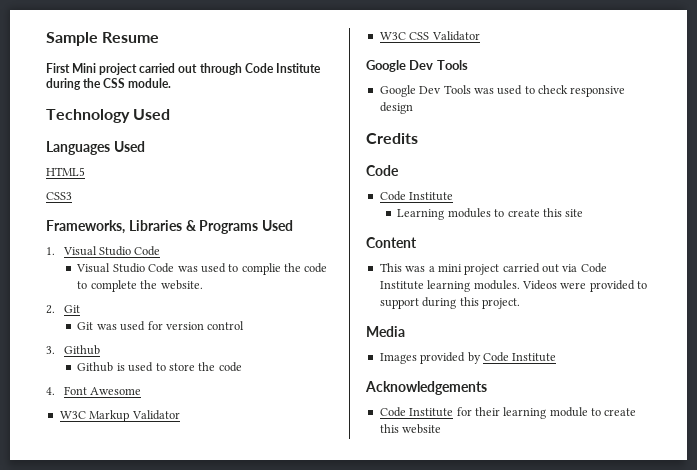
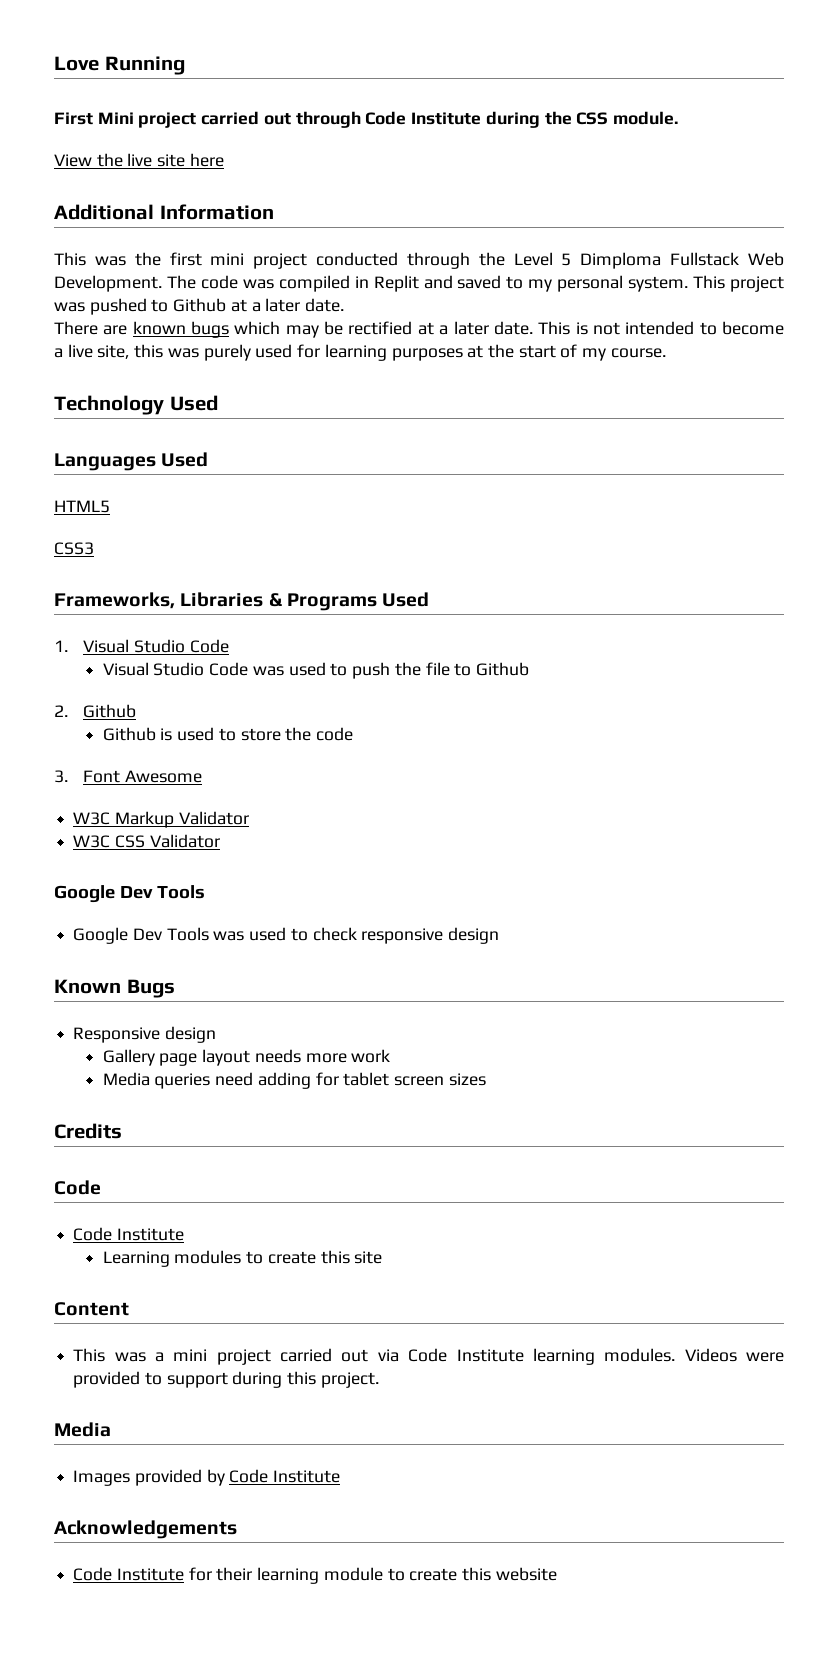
[46,32,160,46] Sample Resume -> [54,56,185,75] Love Running
(172, 83) none -> [54,153,224,167] [54,204,274,220] [54,252,784,269] [54,275,785,292] [54,298,345,315] [54,321,785,338] [54,344,666,361] // View the live site here // Additional Information // This was the first mini project conducted through the Level 5 Dimploma Fullstack Web Development. The code was compiled in Replit and saved to my personal system. This project was pushed to Github at a later date. // There are known bugs which may be rectified at a later date. This is not intended to become a live site, this was purely used for learning purposes at the start of my course.
[241,263,328,275] [77,280,203,292] [46,305,80,314] [77,321,245,331] [46,346,55,354] complie the code to complete the website. // 2. Git // Git was used for version control // 3. -> [352,662,529,679] [54,705,68,717] push the file to Github // 2.
[46,387,55,395] 4. -> [54,770,68,783] 3.
(413, 108) none -> [54,979,175,998] [73,1026,216,1043] [102,1049,391,1066] [102,1072,486,1089] // Known Bugs // Responsive design // Gallery page layout needs more work // Media queries need adding for tablet screen sizes

